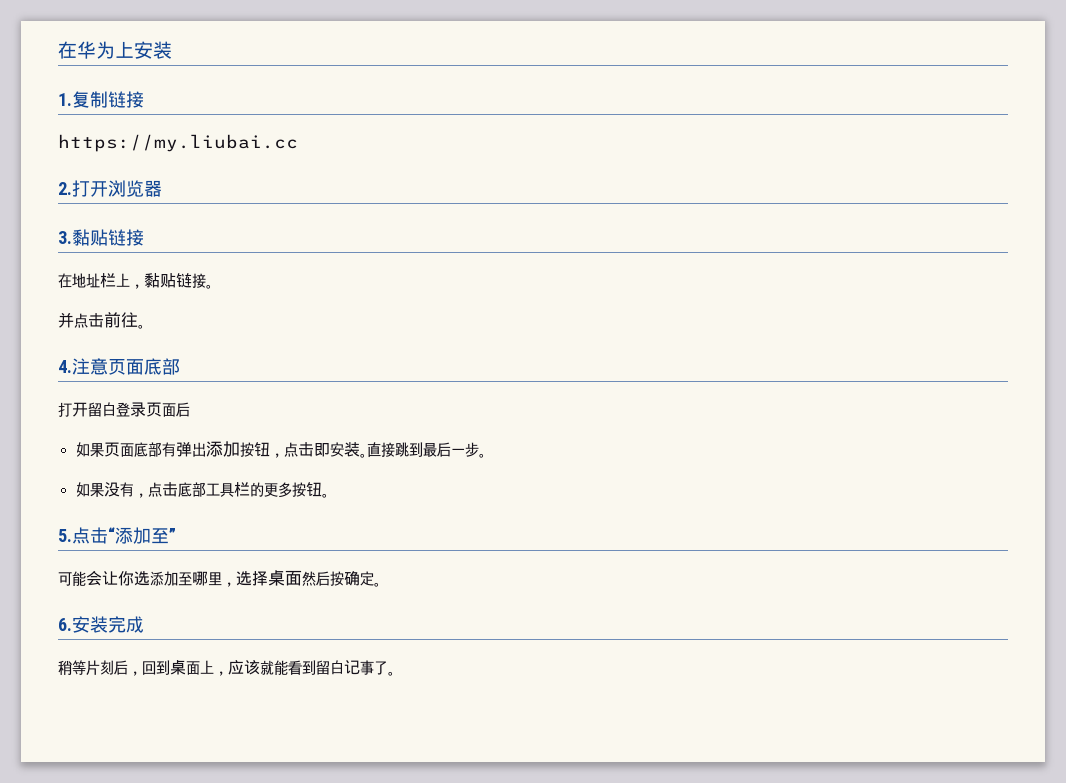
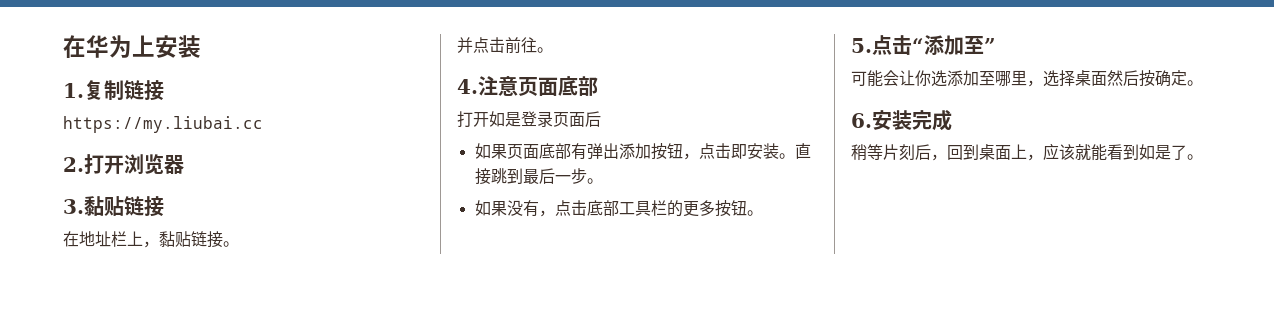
[88,402,116,417] 留白 -> [489,111,521,127] 如是
[316,660,374,675] 留白记事 -> [1139,144,1171,160] 如是

